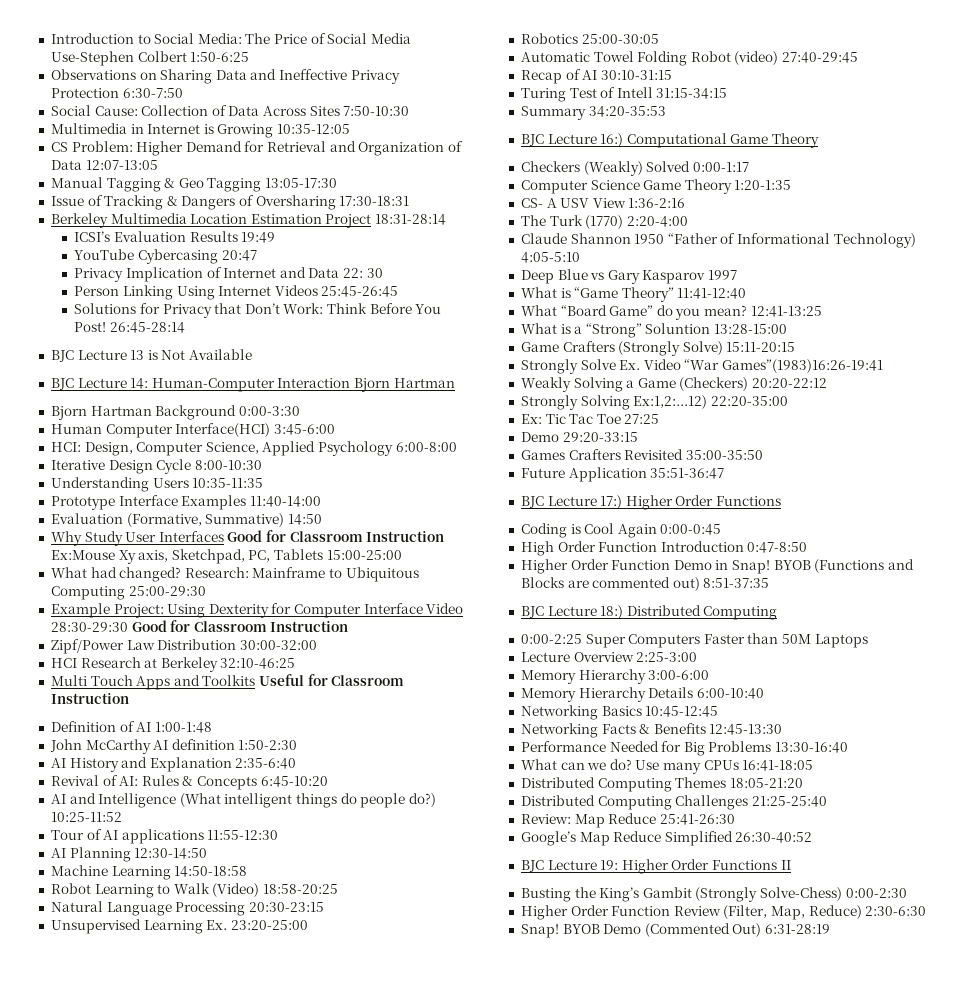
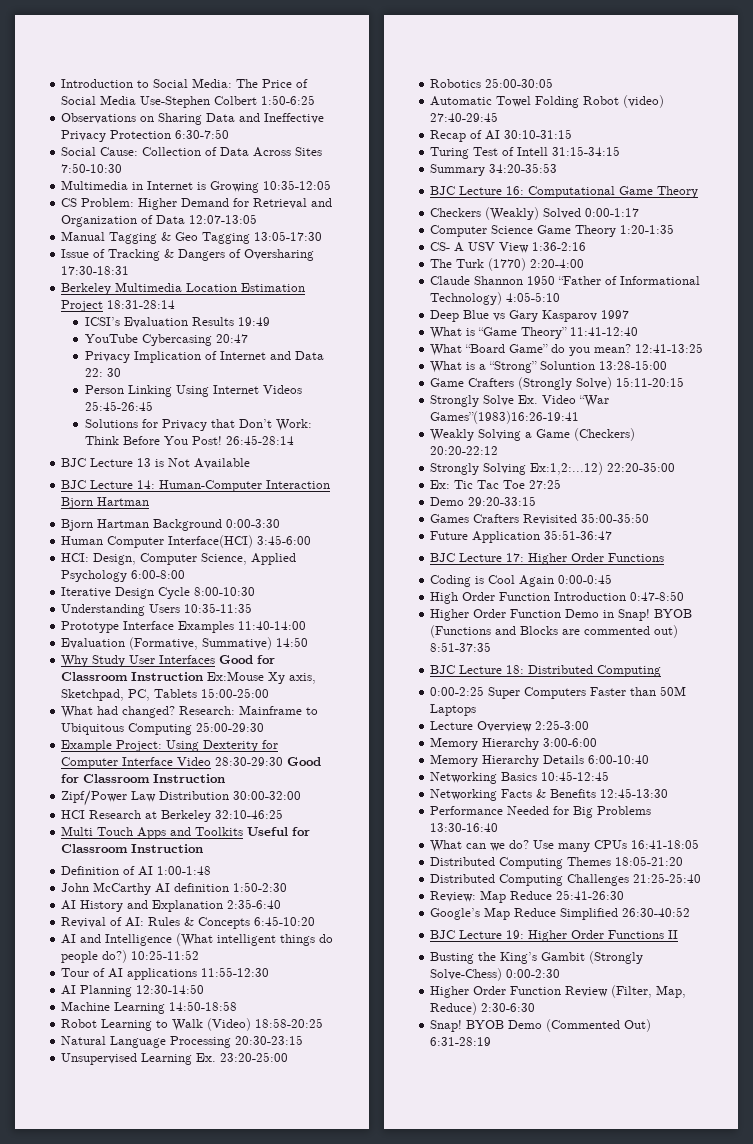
[600,133,624,147] 16:) -> [506,186,525,195] 16:
[600,495,623,509] 17:) -> [506,553,525,562] 17:
[600,605,624,619] 18:) -> [506,665,525,674] 18:

